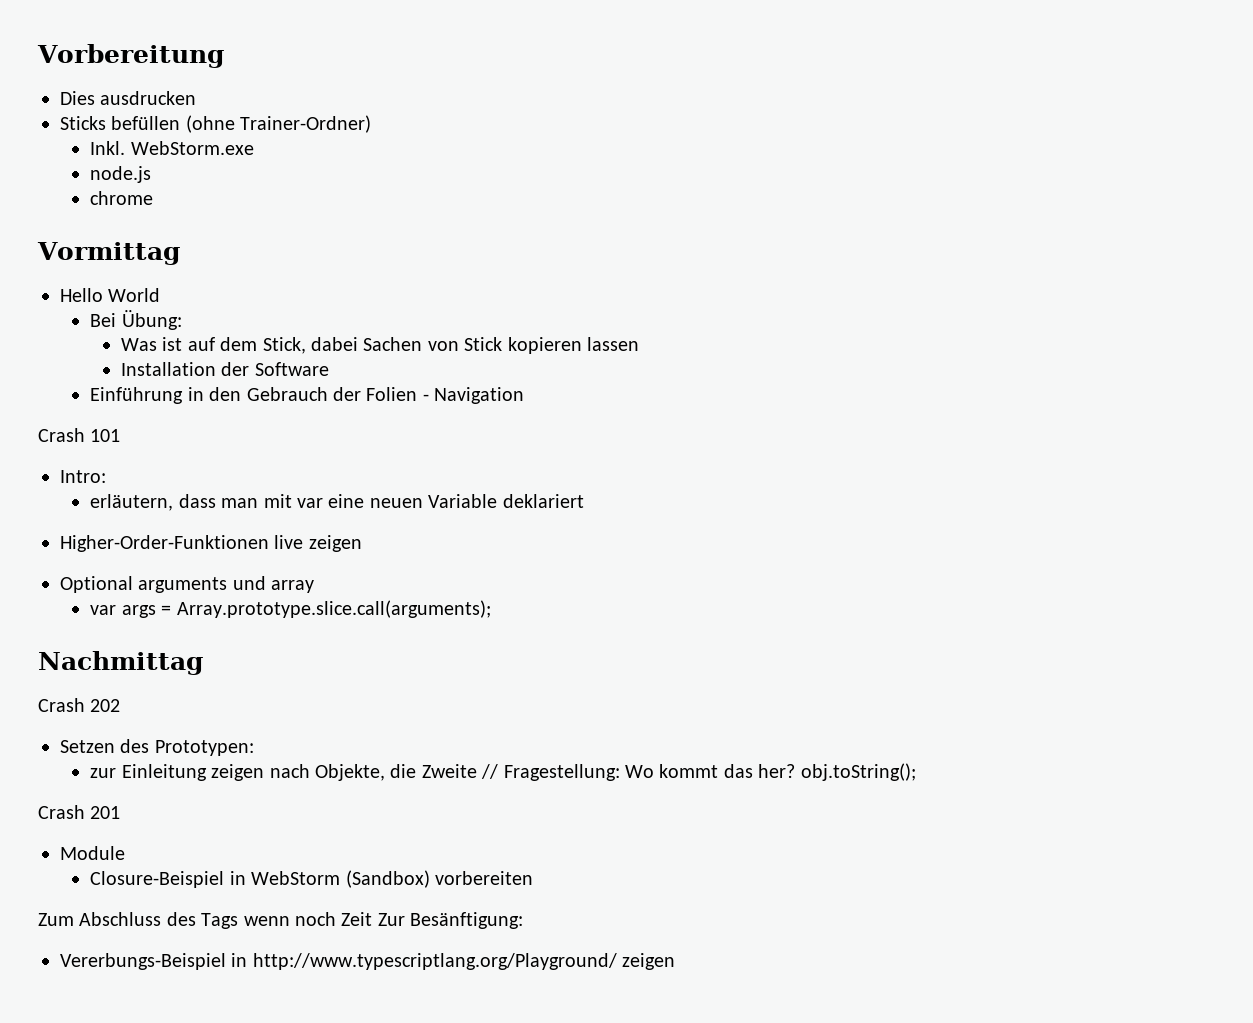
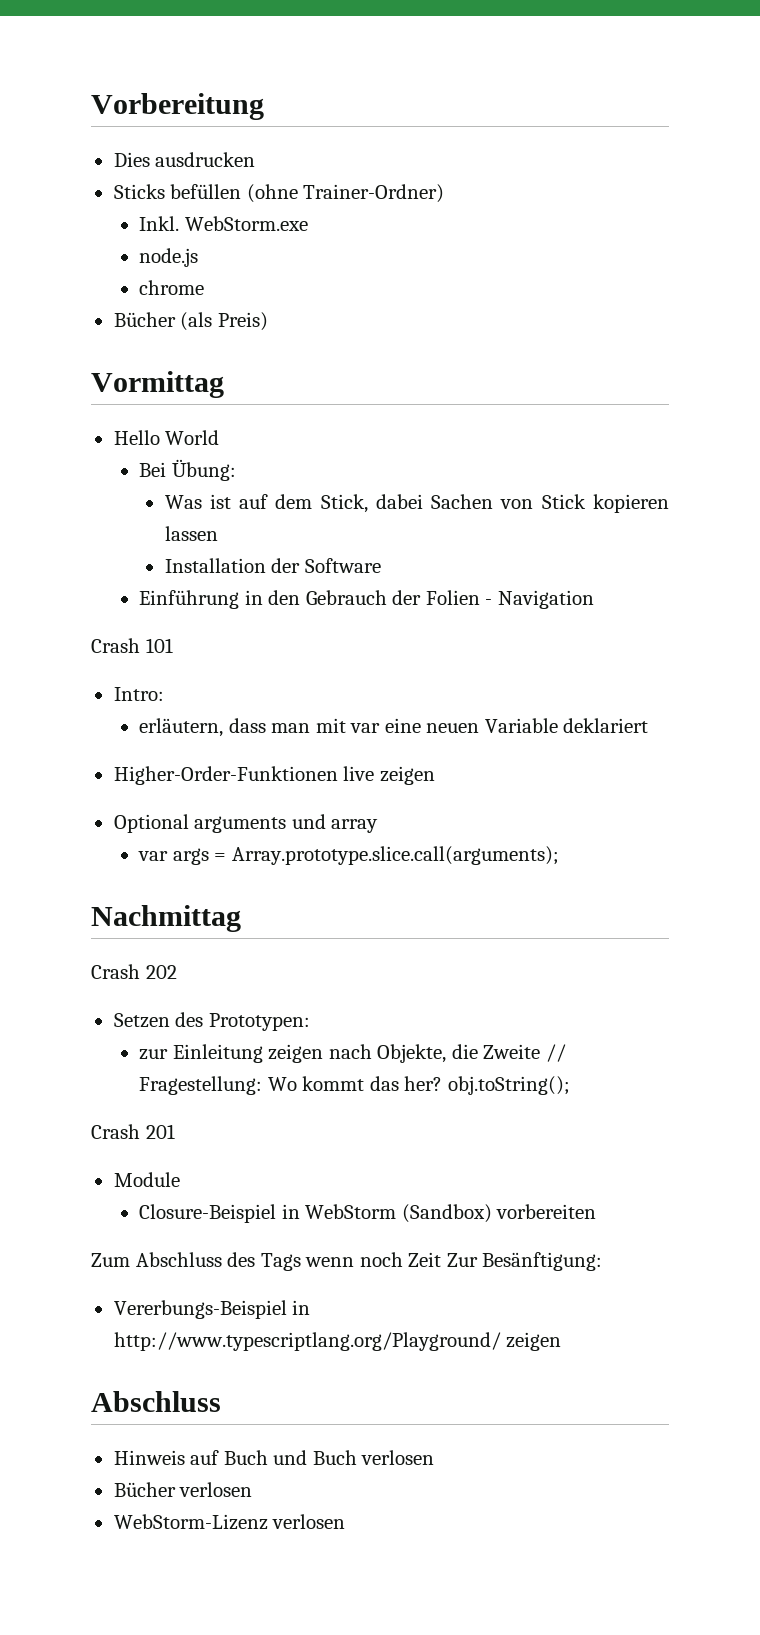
(154, 198) none -> [113,312,268,331] // Bücher (als Preis)
(676, 961) none -> [91,1391,221,1412] [113,1450,435,1465] [113,1482,253,1497] [113,1514,346,1530] // Abschluss // Hinweis auf Buch und Buch verlosen // Bücher verlosen // WebStorm-Lizenz verlosen

